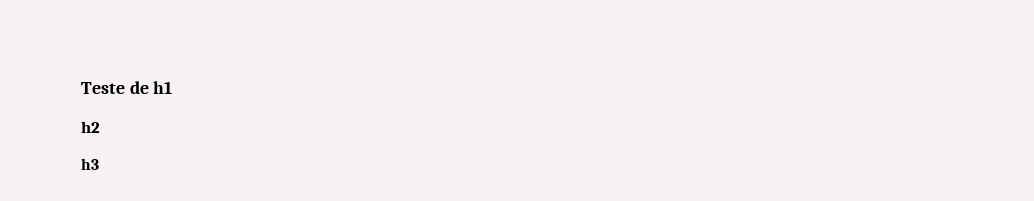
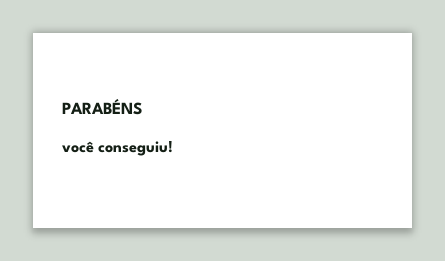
[81,81,173,94] [81,121,100,133] [81,158,99,170] Teste de h1 // h2 // h3 -> [62,98,143,115] [62,141,174,156] PARABÉNS // você conseguiu!

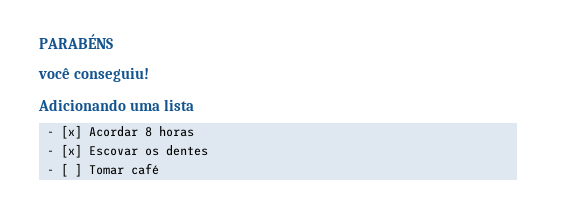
(174, 148) none -> [38,99,194,111] [46,125,194,139] [46,144,208,158] [46,163,159,177] // Adicionando uma lista // - [x] Acordar 8 horas // - [x] Escovar os dentes // - [ ] Tomar café

